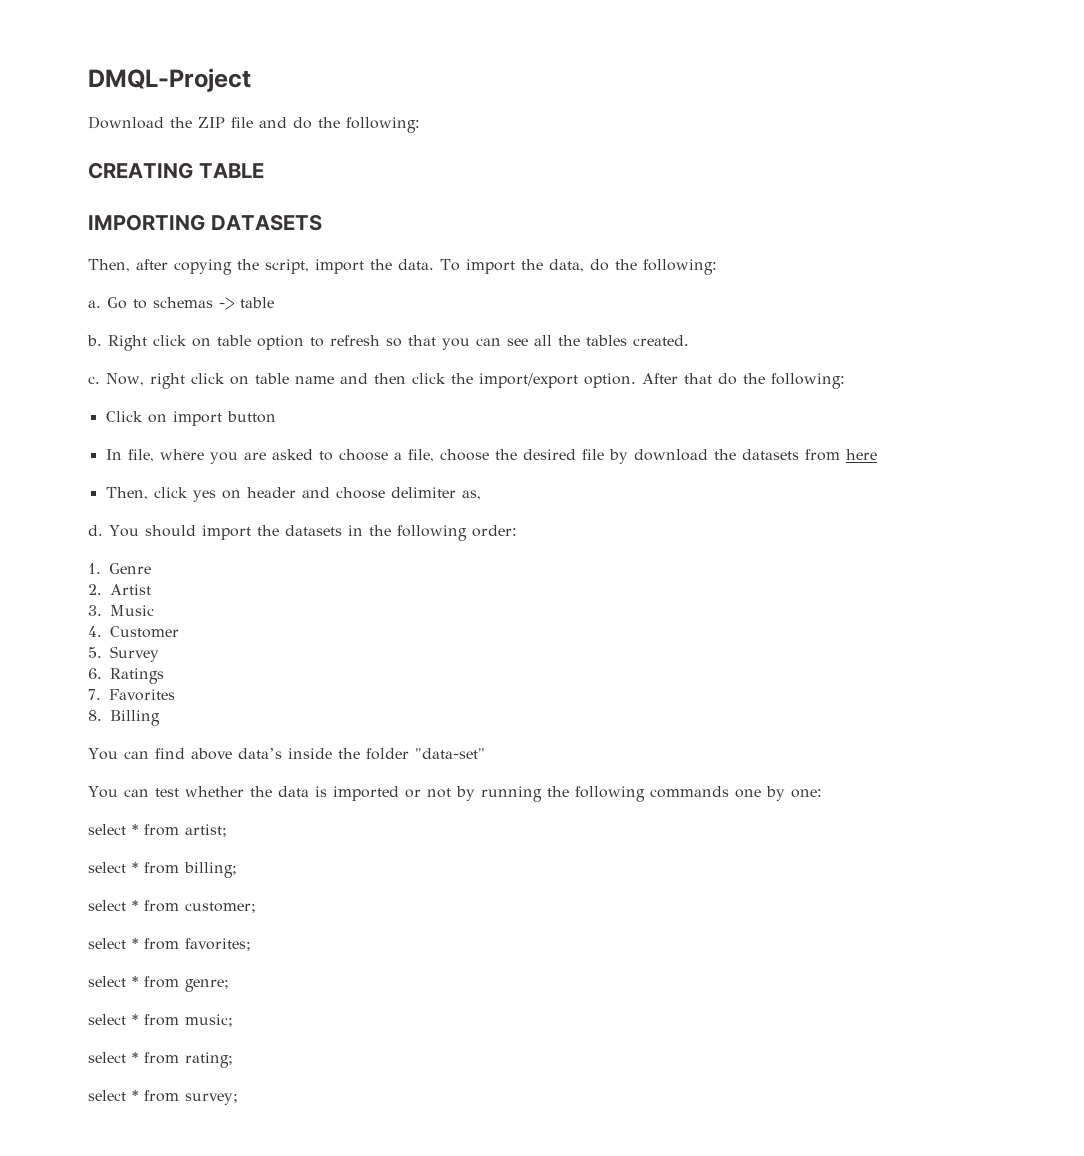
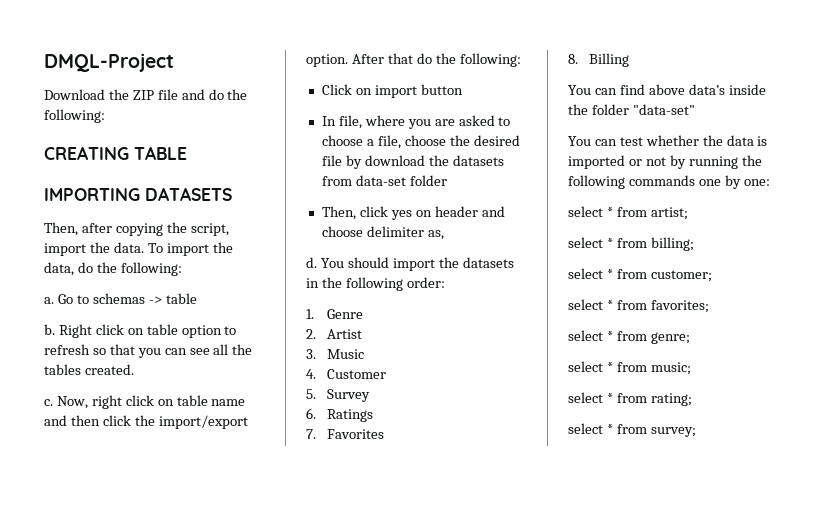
[845,449,877,460] here -> [355,175,447,186] data-set folder

